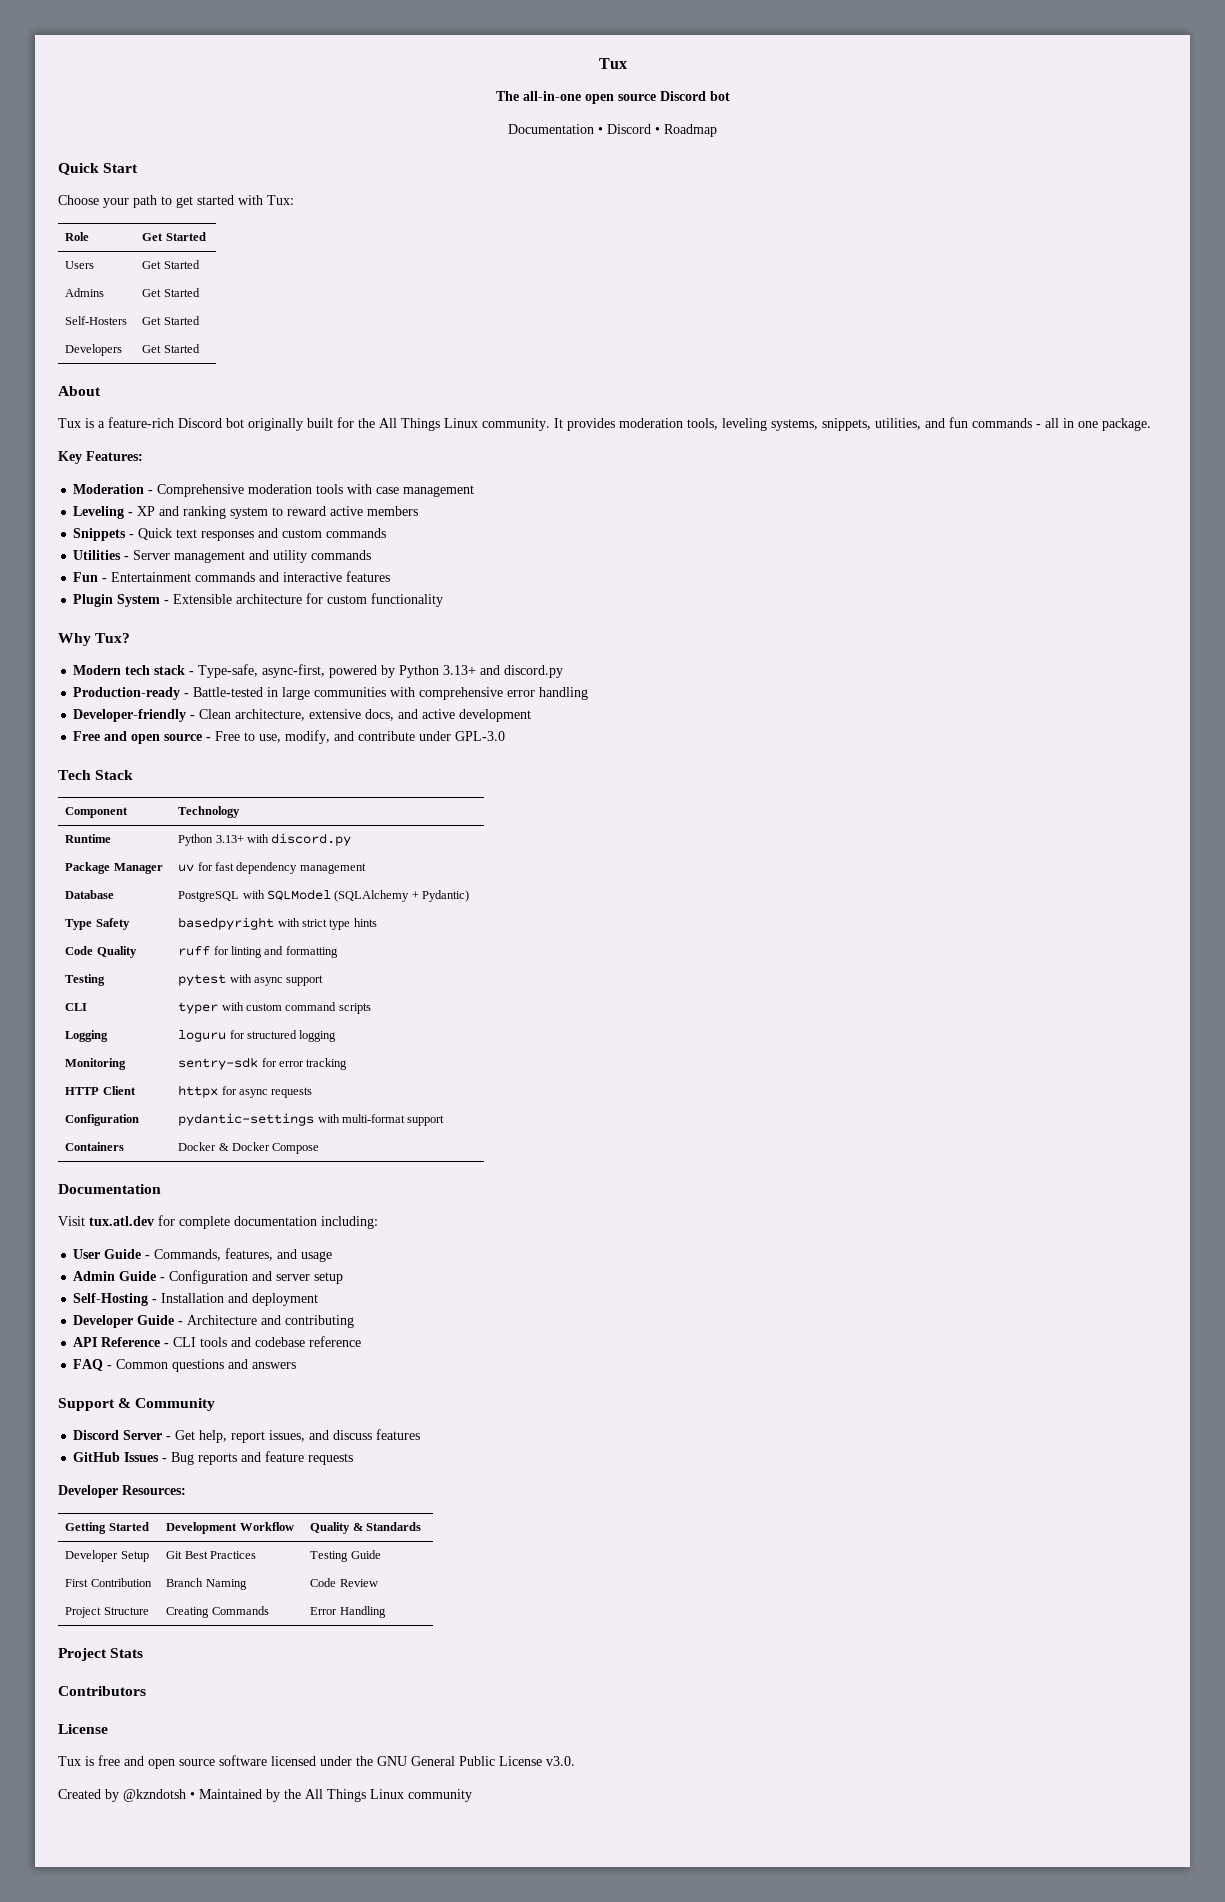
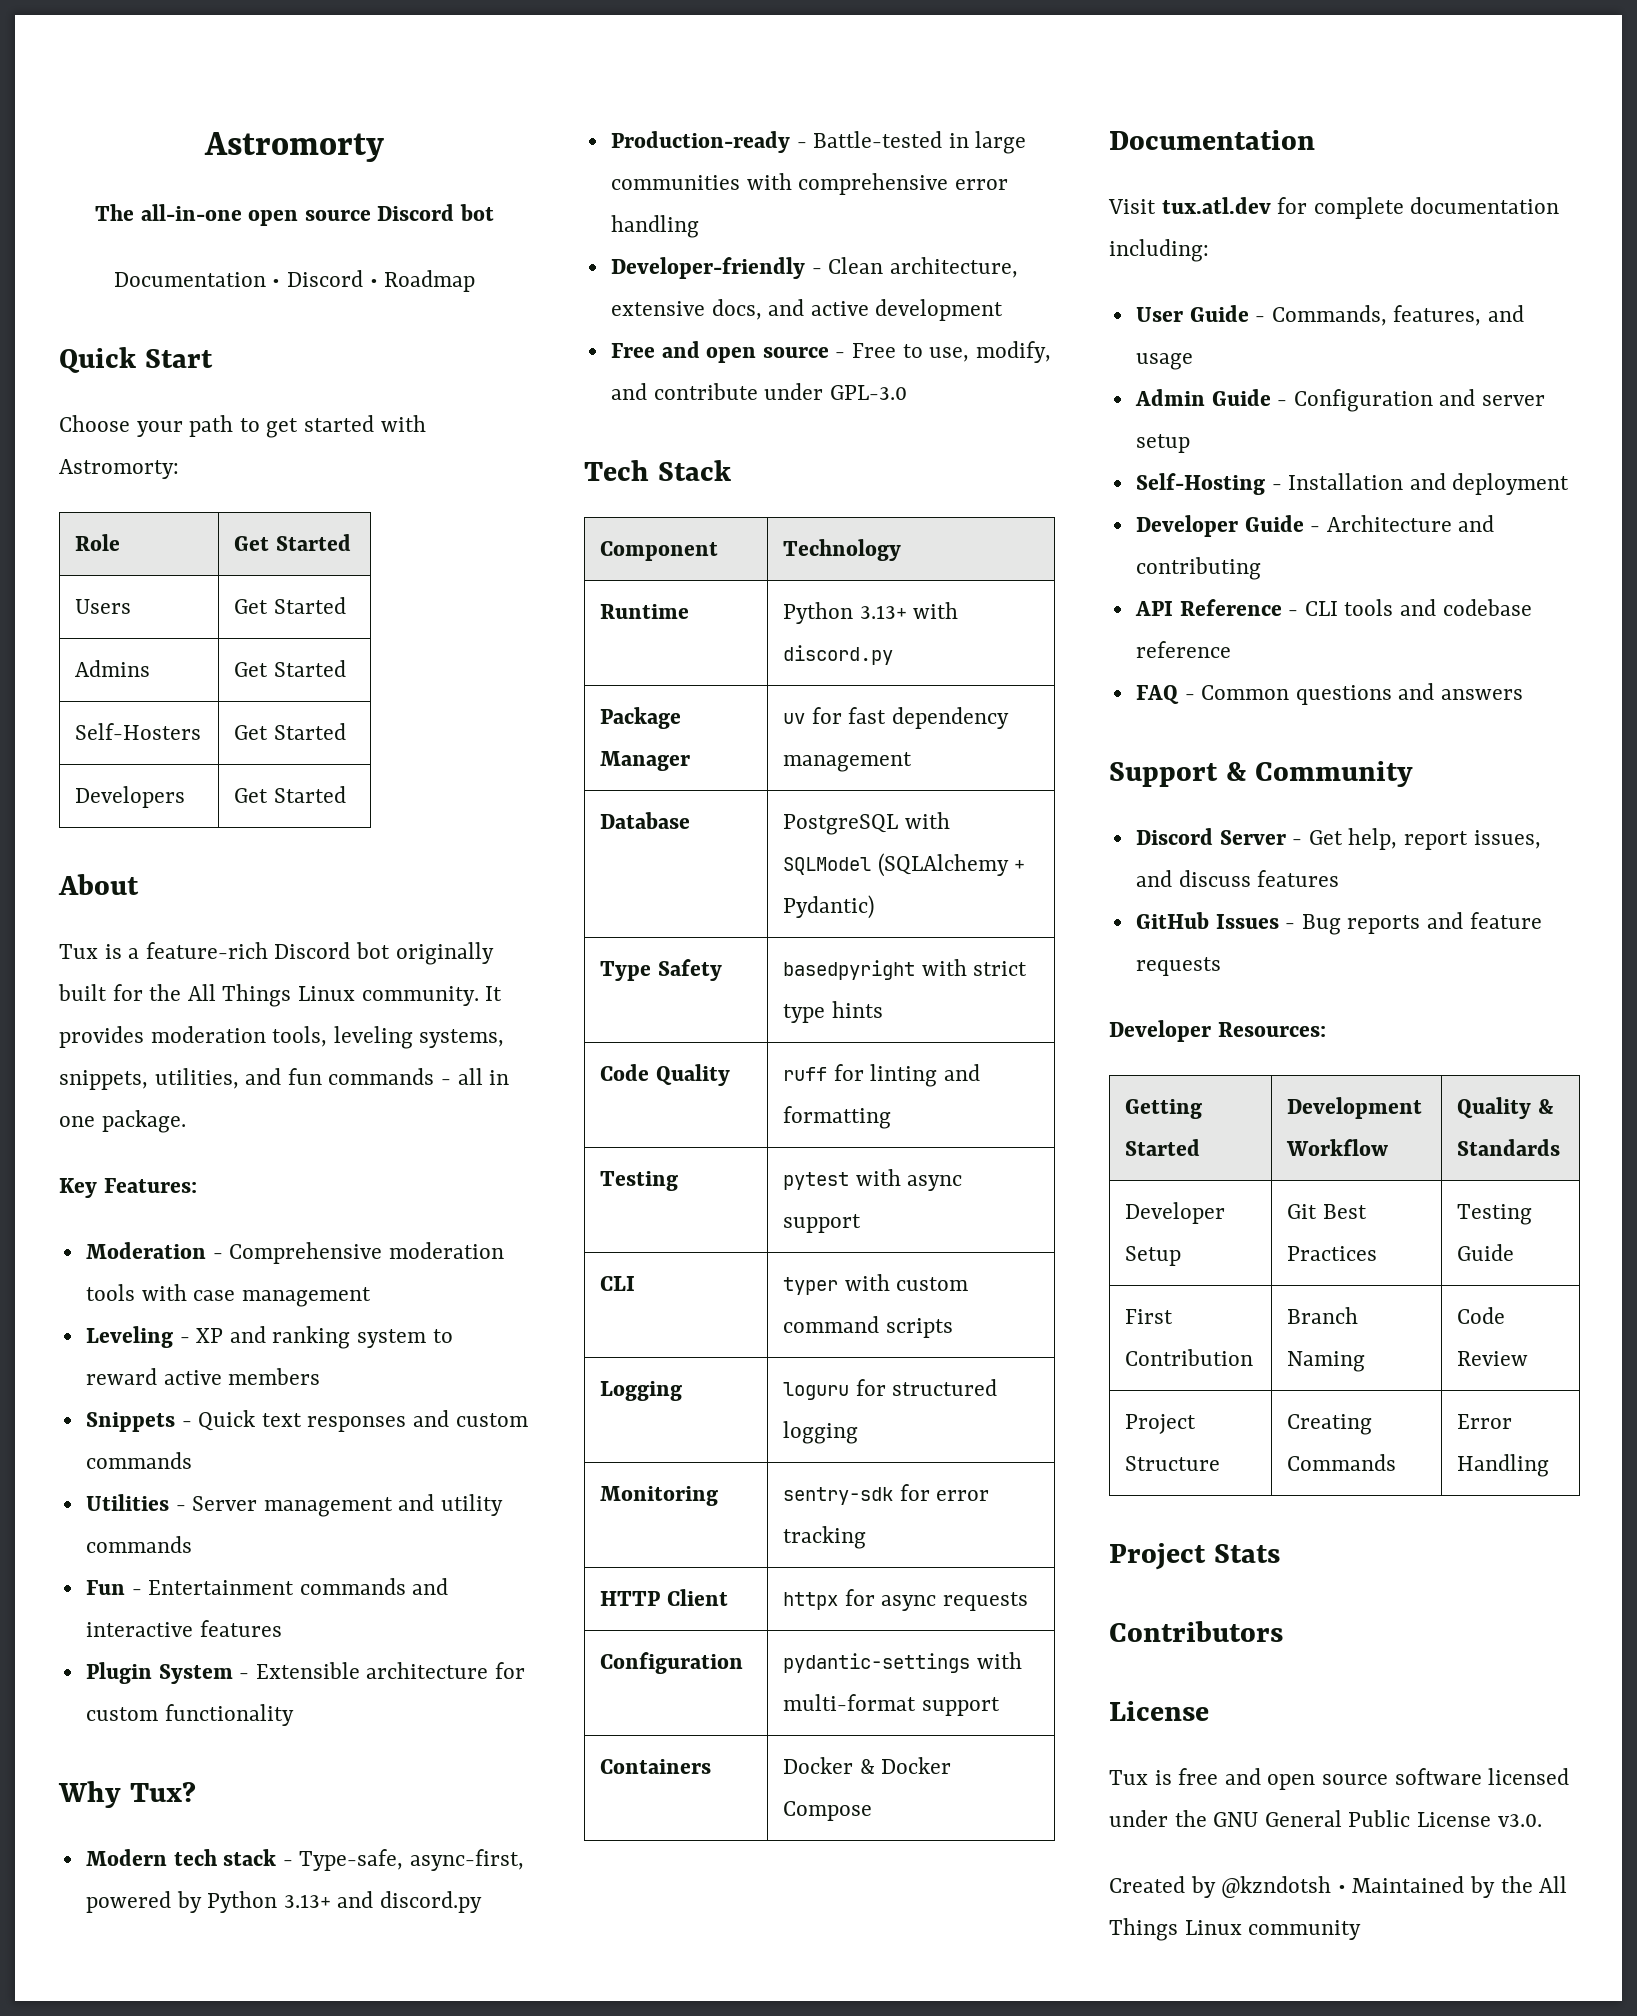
[598,58,627,69] Tux -> [204,132,384,162] Astromorty
[267,195,294,205] Tux: -> [59,459,179,479] Astromorty:

